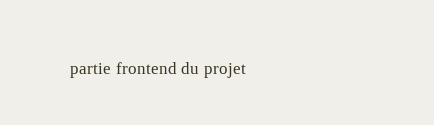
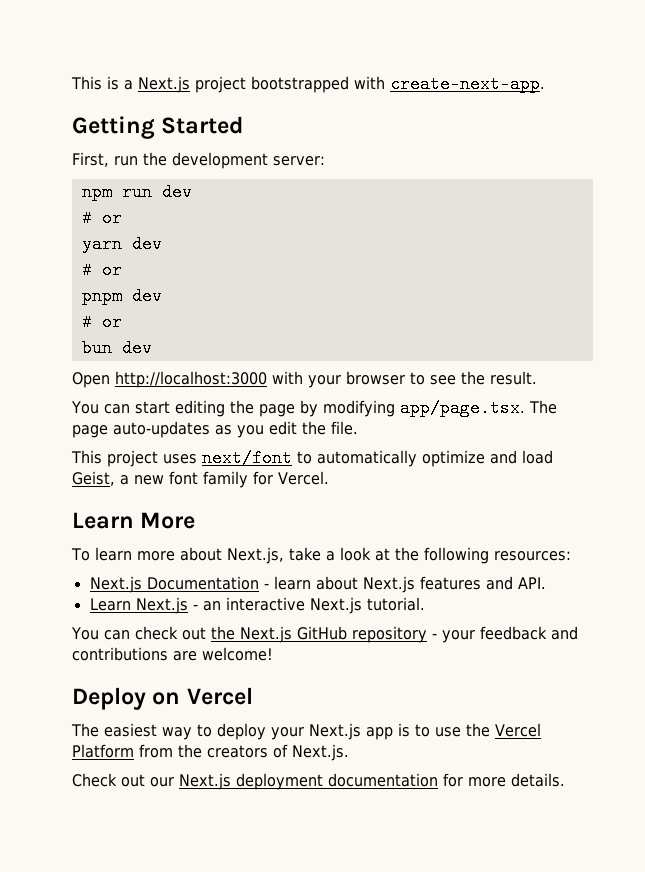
[70,62,246,78] partie frontend du projet -> [71,75,545,93] [72,116,244,139] [72,152,325,169] [81,183,192,201] [81,209,122,227] [81,235,162,253] [81,261,122,279] [81,287,162,305] [81,313,122,331] [81,339,152,357] [72,371,537,388] [71,399,557,417] [72,421,358,438] [71,449,553,467] [72,471,329,488] [72,512,196,529] [71,547,571,564] [89,576,546,593] [89,597,425,614] [71,626,578,643] [72,647,273,661] [72,687,253,710] [71,723,541,740] [72,744,349,761] [72,773,565,790] This is a Next.js project bootstrapped with create-next-app. // Getting Started // First, run the development server: // npm run dev // # or // yarn dev // # or // pnpm dev // # or // bun dev // Open http://localhost:3000 with your browser to see the result. // You can start editing the page by modifying app/page.tsx. The page auto-updates as you edit the file. // This project uses next/font to automatically optimize and load Geist, a new font family for Vercel. // Learn More // To learn more about Next.js, take a look at the following resources: // Next.js Documentation - learn about Next.js features and API. // Learn Next.js - an interactive Next.js tutorial. // You can check out the Next.js GitHub repository - your feedback and contributions are welcome! // Deploy on Vercel // The easiest way to deploy your Next.js app is to use the Vercel Platform from the creators of Next.js. // Check out our Next.js deployment documentation for more details.

